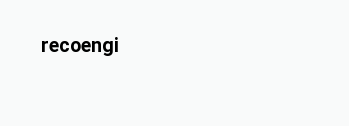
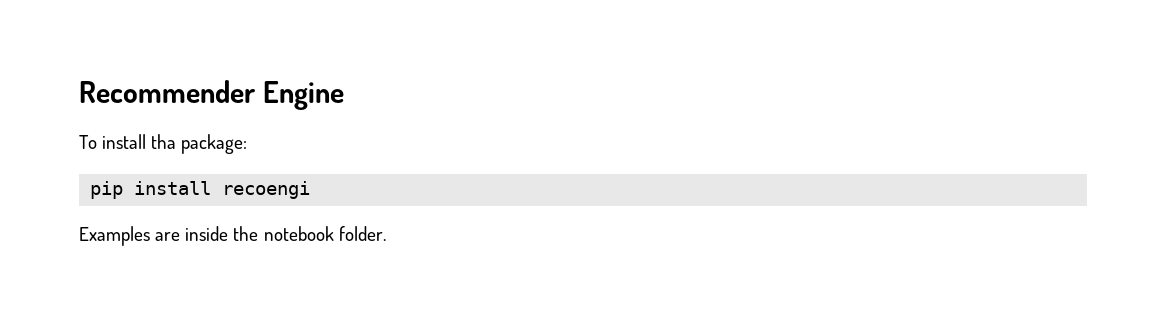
[41,37,119,56] recoengi -> [79,80,344,110] [79,134,248,154] [90,181,311,199] [79,226,386,246] Recommender Engine // To install tha package: // pip install recoengi // Examples are inside the notebook folder.

